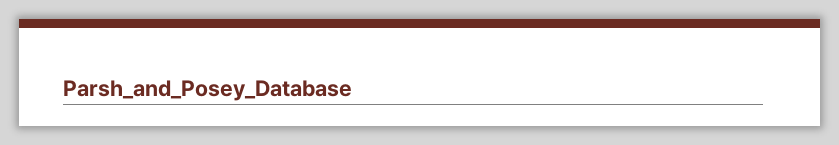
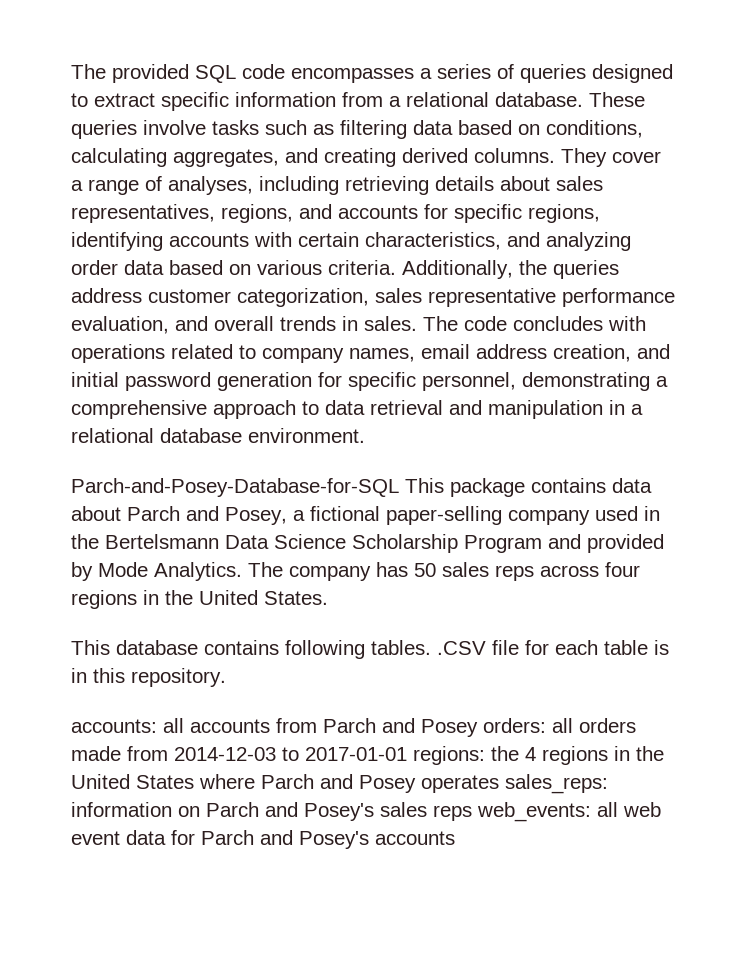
[63,80,352,101] Parsh_and_Posey_Database -> [71,64,673,83] [71,92,645,111] [71,120,643,139] [71,148,661,167] [71,176,603,195] [71,204,600,223] [71,232,631,251] [71,260,619,279] [71,288,675,307] [71,316,646,334] [71,344,670,363] [71,372,668,391] [71,400,643,419] [71,428,365,443] [71,478,652,497] [71,506,660,525] [71,534,664,553] [71,562,640,581] [71,590,328,609] [71,640,669,659] [71,668,226,687] [71,718,636,737] [71,746,664,765] [71,774,608,794] [71,802,661,822] [71,830,455,849] The provided SQL code encompasses a series of queries designed to extract specific information from a relational database. These queries involve tasks such as filtering data based on conditions, calculating aggregates, and creating derived columns. They cover a range of analyses, including retrieving details about sales representatives, regions, and accounts for specific regions, identifying accounts with certain characteristics, and analyzing order data based on various criteria. Additionally, the queries address customer categorization, sales representative performance evaluation, and overall trends in sales. The code concludes with operations related to company names, email address creation, and initial password generation for specific personnel, demonstrating a comprehensive approach to data retrieval and manipulation in a relational database environment. // Parch-and-Posey-Database-for-SQL This package contains data about Parch and Posey, a fictional paper-selling company used in the Bertelsmann Data Science Scholarship Program and provided by Mode Analytics. The company has 50 sales reps across four regions in the United States. // This database contains following tables. .CSV file for each table is in this repository. // accounts: all accounts from Parch and Posey orders: all orders made from 2014-12-03 to 2017-01-01 regions: the 4 regions in the United States where Parch and Posey operates sales_reps: information on Parch and Posey's sales reps web_events: all web event data for Parch and Posey's accounts

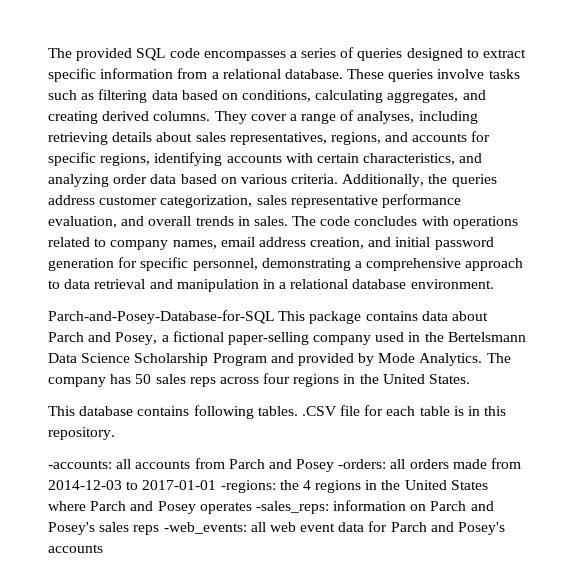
[71,719,157,733] accounts: -> [48,460,112,469] -accounts:
[483,718,546,733] orders: -> [338,459,387,469] -orders:
[413,746,485,765] regions: -> [220,480,276,493] -regions:
[505,774,608,794] sales_reps: -> [255,501,329,514] -sales_reps:
[477,802,591,822] web_events: -> [163,522,247,534] -web_events:

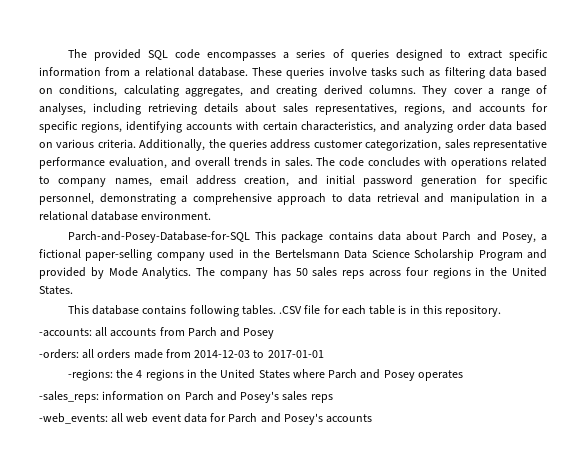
(335, 465) none -> (275, 333) //
(217, 485) none -> (324, 354) //
(252, 508) none -> (463, 375) //
(160, 530) none -> (333, 398) //

